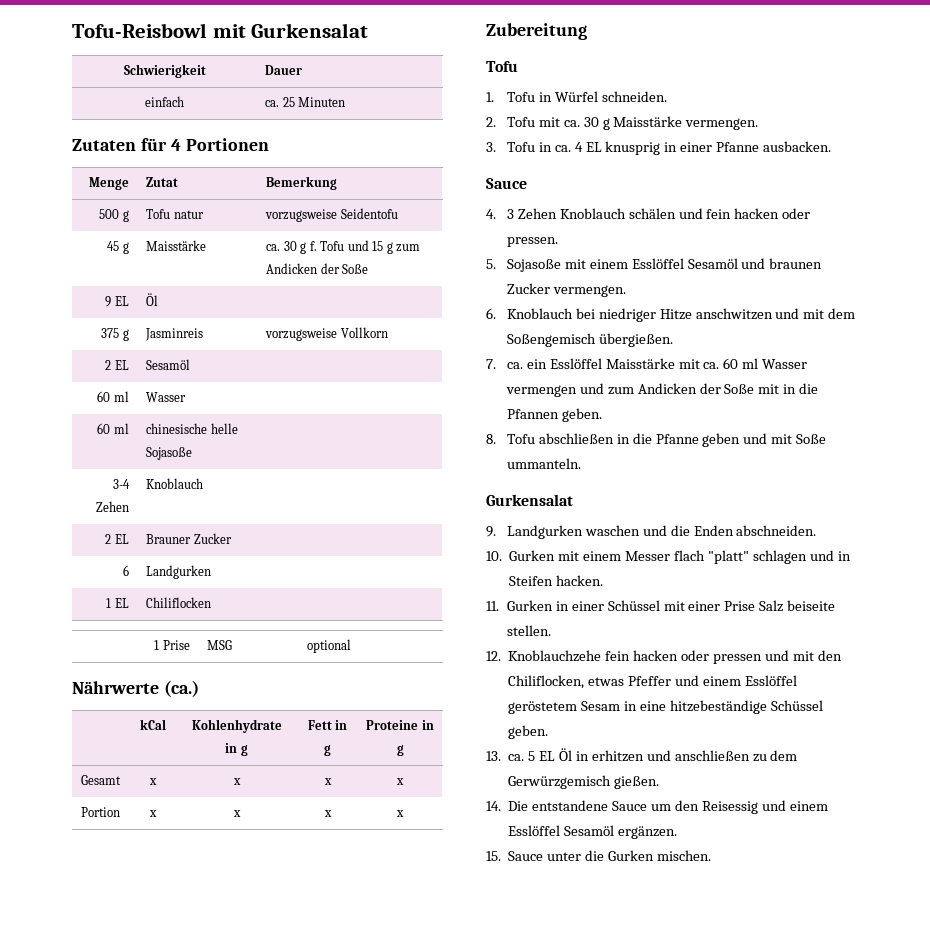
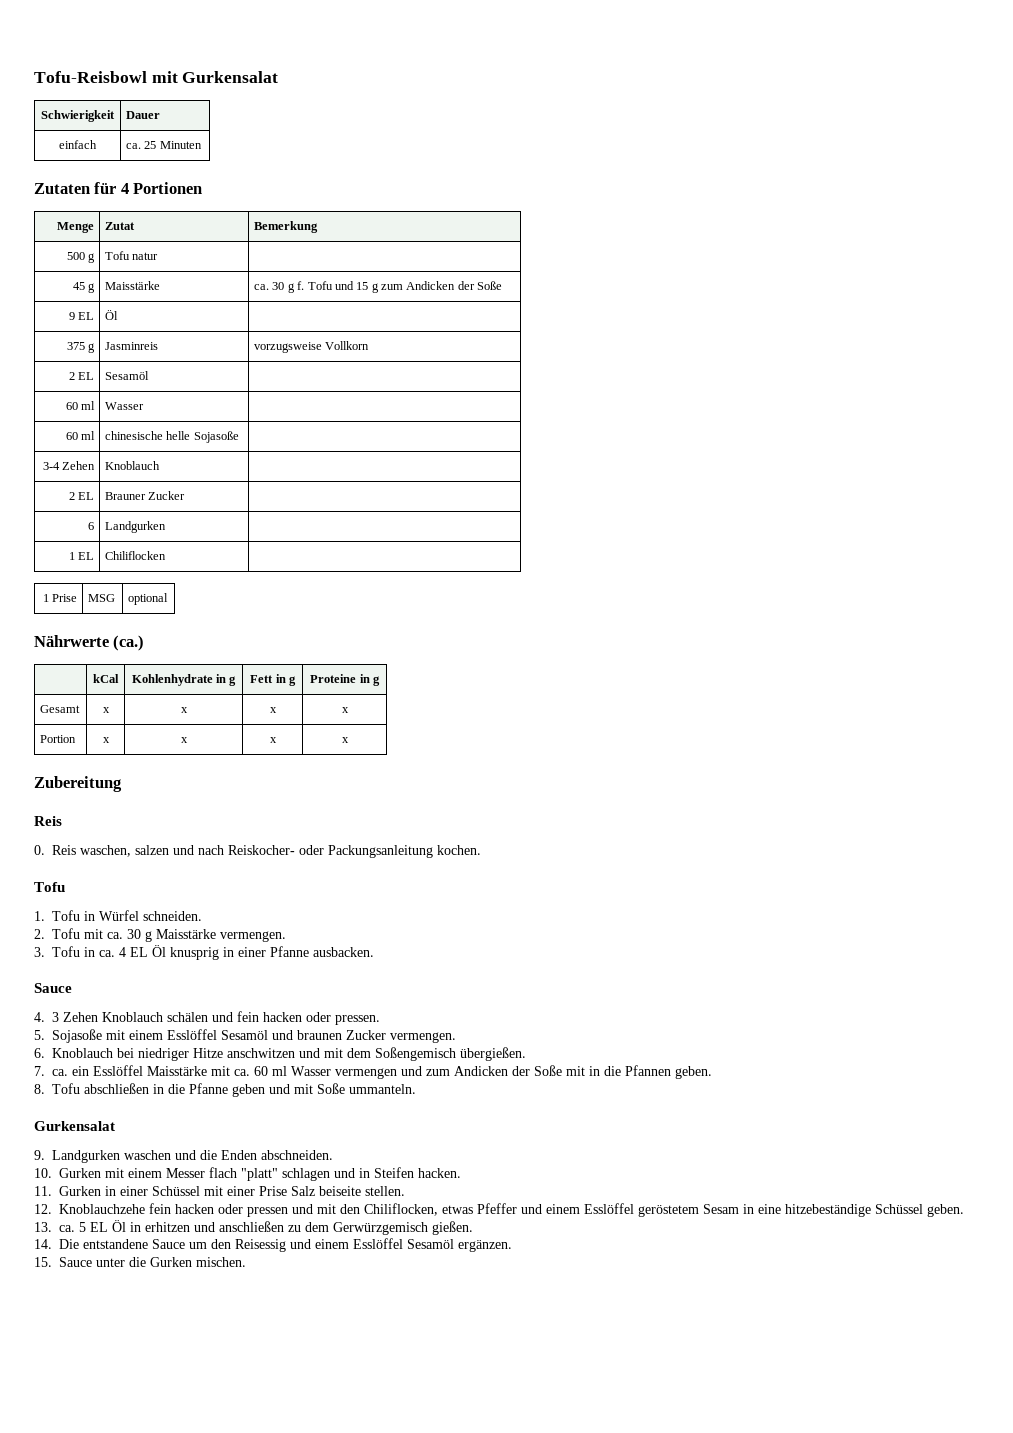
[265,208,398,222] vorzugsweise Seidentofu -> (159, 256) none
(587, 31) none -> [34,816,62,826] [34,845,481,858] // Reis // 0. Reis waschen, salzen und nach Reiskocher- oder Packungsanleitung kochen.
(602, 147) none -> [152,945,166,957] Öl

